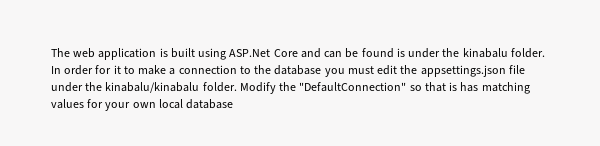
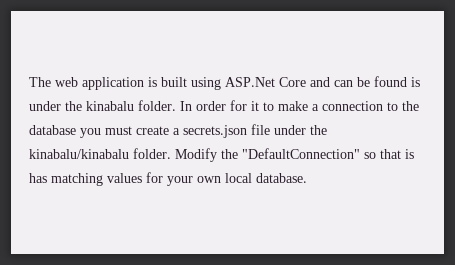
[377,65,506,77] edit the appsettings.json -> [136,125,247,138] create a secrets.json
[186,99,234,109] database -> [256,173,307,183] database.

